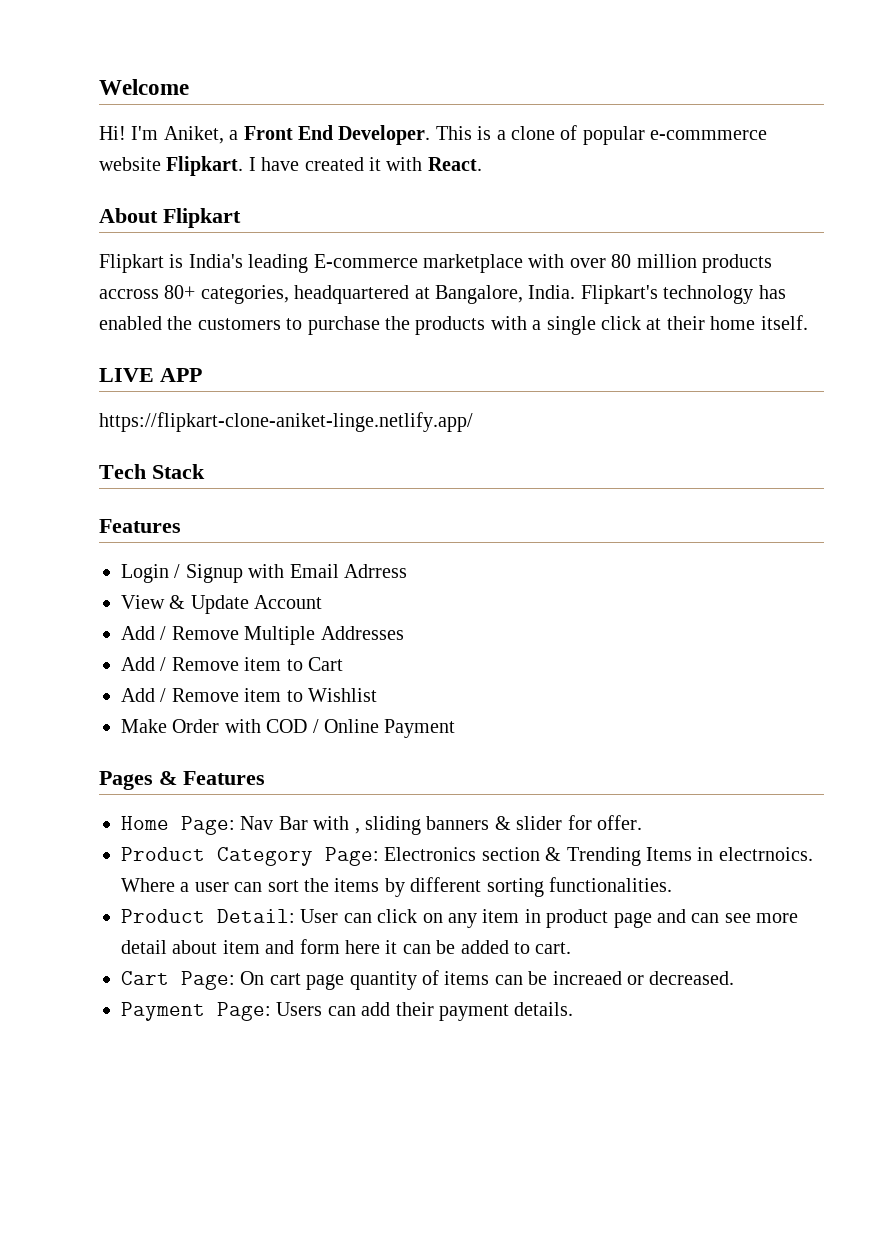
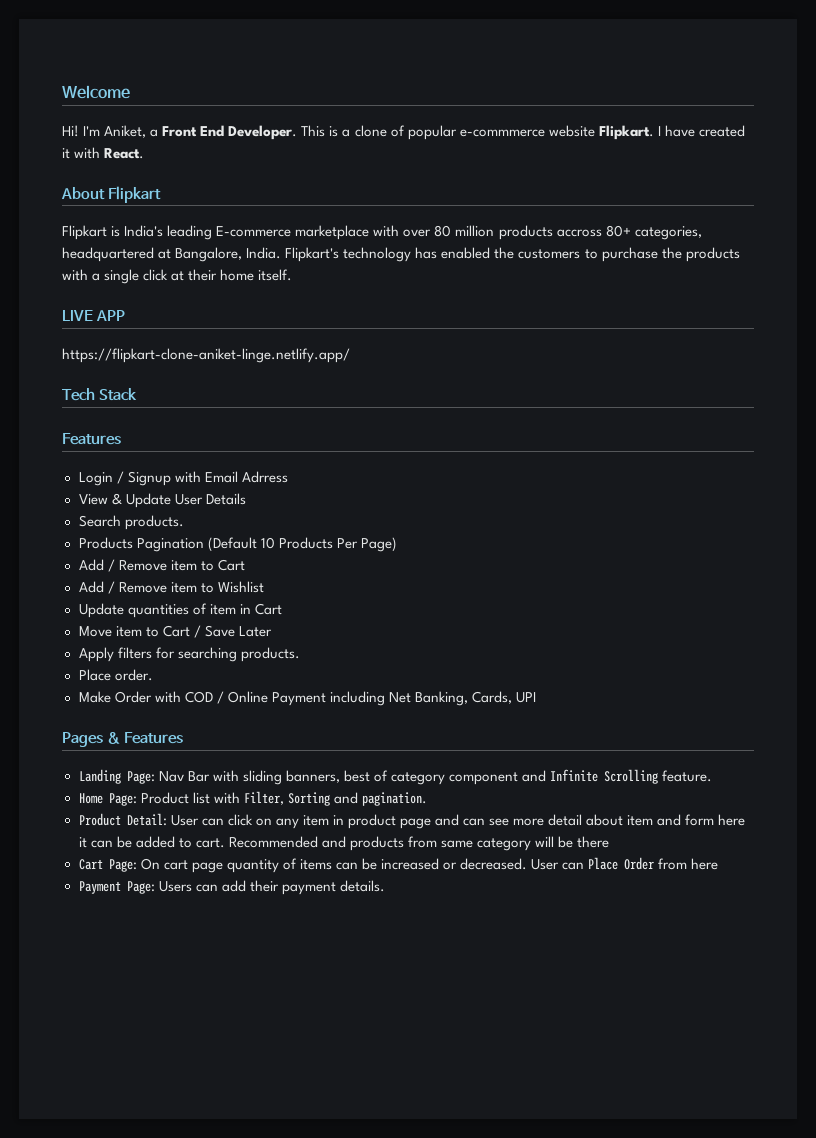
[254,595,323,609] [121,626,404,645] Account // Add / Remove Multiple Addresses -> [174,493,246,505] [78,515,184,530] [78,537,397,552] User Details // Search products. // Products Pagination (Default 10 Products Per Page)
(377, 695) none -> [78,603,282,618] [78,625,272,638] [78,647,300,662] [78,669,153,681] // Update quantities of item in Cart // Move item to Cart / Save Later // Apply filters for searching products. // Place order.
(456, 728) none -> [329,691,537,706] including Net Banking, Cards, UPI
[121,816,169,830] Home -> [78,769,121,784] Landing
[354,815,642,835] [121,847,813,866] [121,877,672,897] , sliding banners & slider for offer. // Product Category Page: Electronics section & Trending Items in electrnoics. Where a user can sort the items by different sorting functionalities. -> [242,769,713,785] [78,791,427,806] sliding banners, best of category component and Infinite Scrolling feature. // Home Page: Product list with Filter, Sorting and pagination.
(572, 948) none -> [228,836,610,851] Recommended and products from same category will be there
[552,971,622,985] increaed -> [380,858,439,870] increased
(735, 978) none -> [531,857,719,870] User can Place Order from here

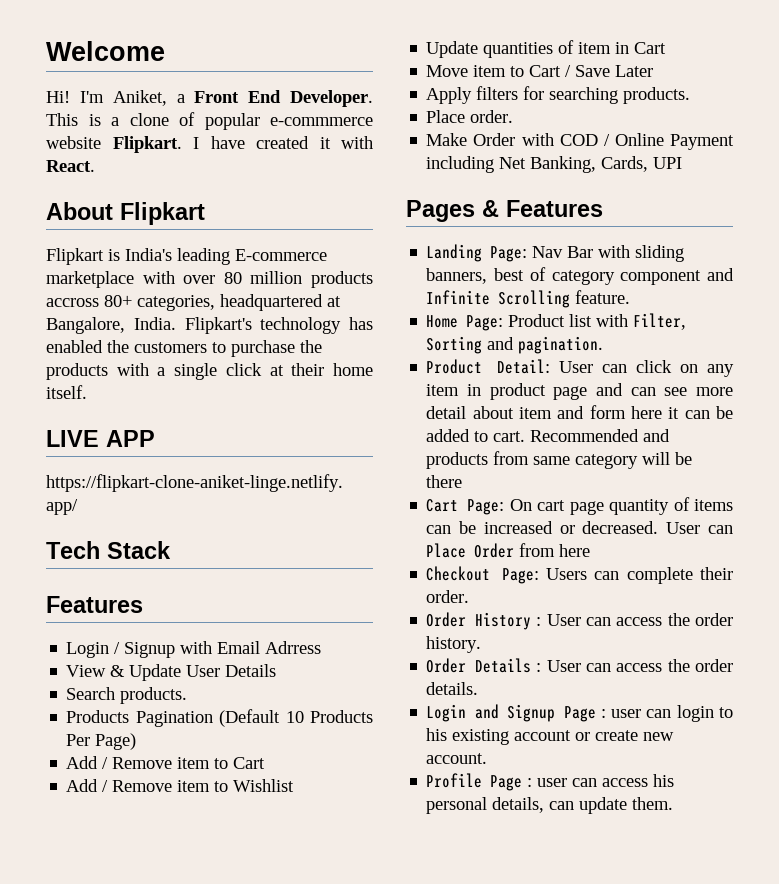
[78,881,121,894] Payment -> [426,566,491,581] Checkout
[221,880,385,895] add their payment details. -> [626,567,733,584] [426,590,470,603] [426,612,733,630] [426,636,482,653] [426,658,733,673] [426,682,479,695] [426,704,733,722] [426,728,675,745] [426,753,488,764] [426,773,675,791] [426,797,674,814] complete their order. // Order History : User can access the order history. // Order Details : User can access the order details. // Login and Signup Page : user can login to his existing account or create new account. // Profile Page : user can access his personal details, can update them.

